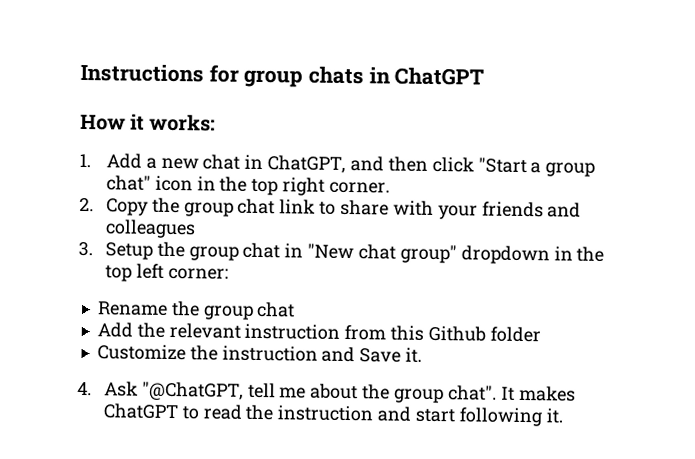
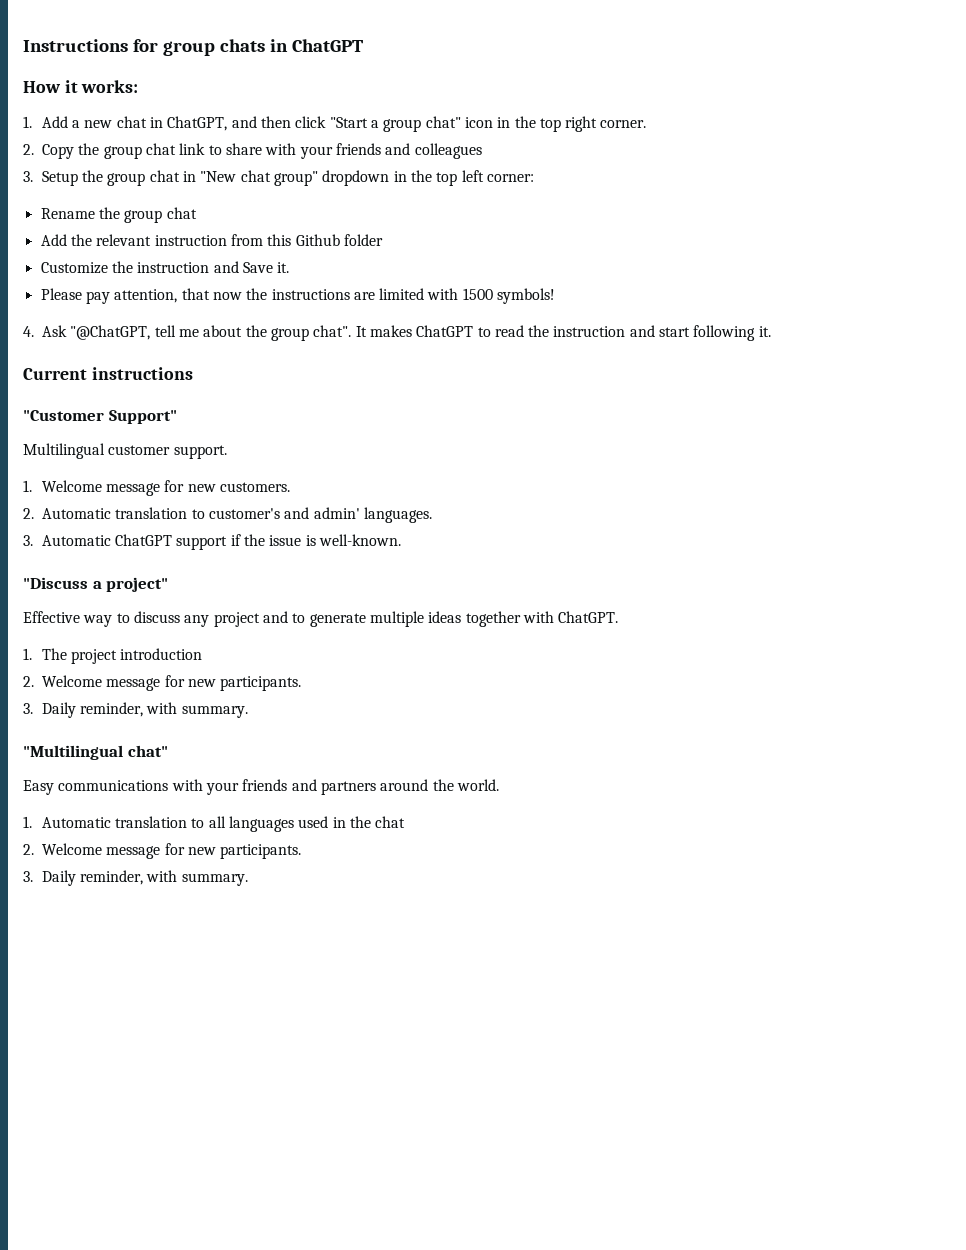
(423, 355) none -> [40,288,556,304] // Please pay attention, that now the instructions are limited with 1500 symbols!
(563, 416) none -> [23,367,193,380] [23,410,177,424] [23,443,227,459] [23,480,290,496] [23,507,432,523] [23,534,401,550] [23,577,169,592] [23,611,619,627] [23,648,203,664] [23,675,302,691] [23,702,248,718] [23,745,168,760] [23,779,499,795] [23,816,406,832] [23,843,302,859] [23,870,248,886] // Current instructions // "Customer Support" // Multilingual customer support. // 1. Welcome message for new customers. // 2. Automatic translation to customer's and admin' languages. // 3. Automatic ChatGPT support if the issue is well-known. // "Discuss a project" // Effective way to discuss any project and to generate multiple ideas together with ChatGPT. // 1. The project introduction // 2. Welcome message for new participants. // 3. Daily reminder, with summary. // "Multilingual chat" // Easy communications with your friends and partners around the world. // 1. Automatic translation to all languages used in the chat // 2. Welcome message for new participants. // 3. Daily reminder, with summary.

